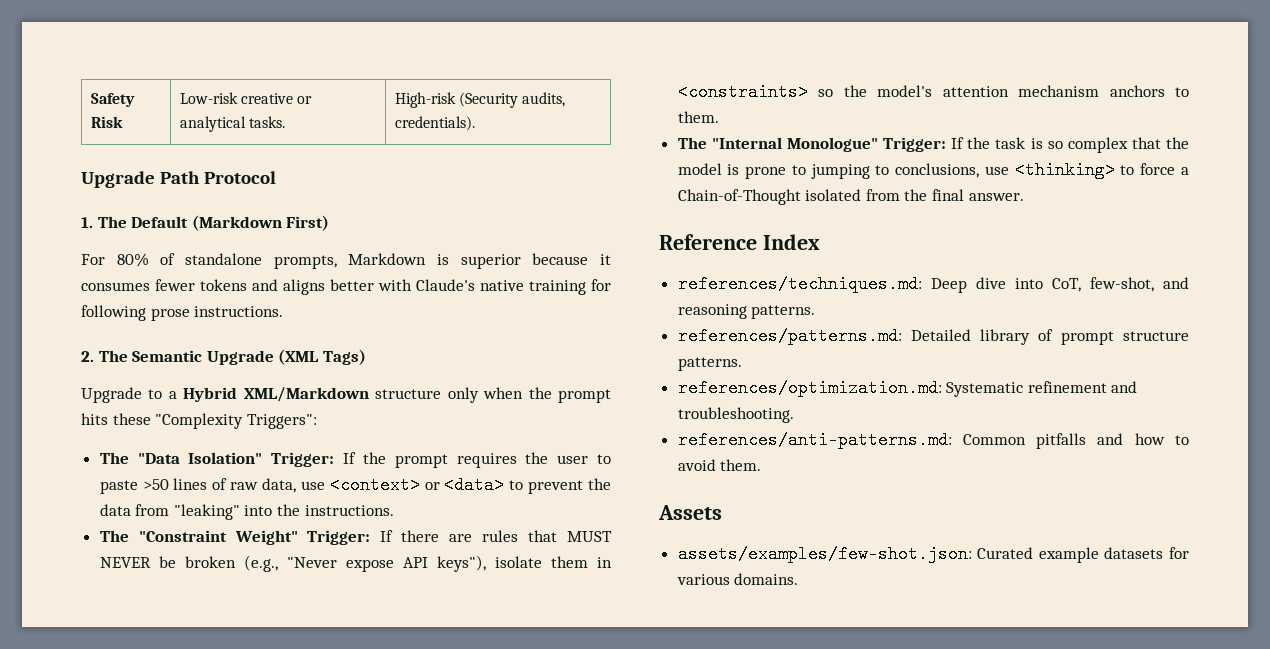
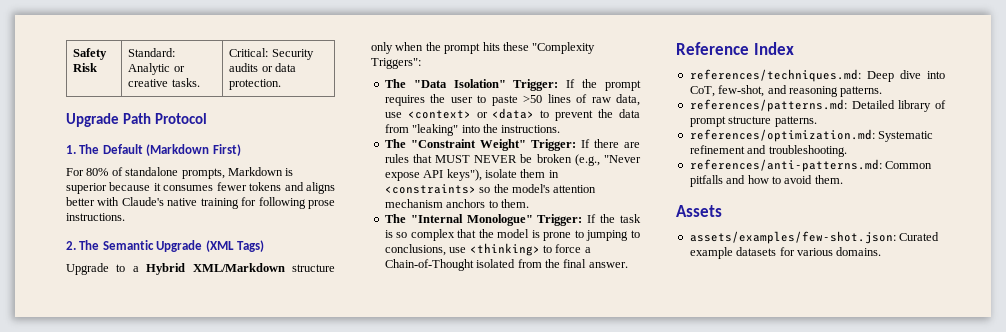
[180,92,313,104] [180,116,286,132] [395,92,566,108] [395,116,476,131] Low-risk creative or analytical tasks. | High-risk (Security audits, credentials). -> [128,48,176,57] [128,63,185,75] [128,78,200,87] [229,48,314,60] [229,63,297,72] [229,79,282,90] Standard: Analytic or creative tasks. | Critical: Security audits or data protection.

